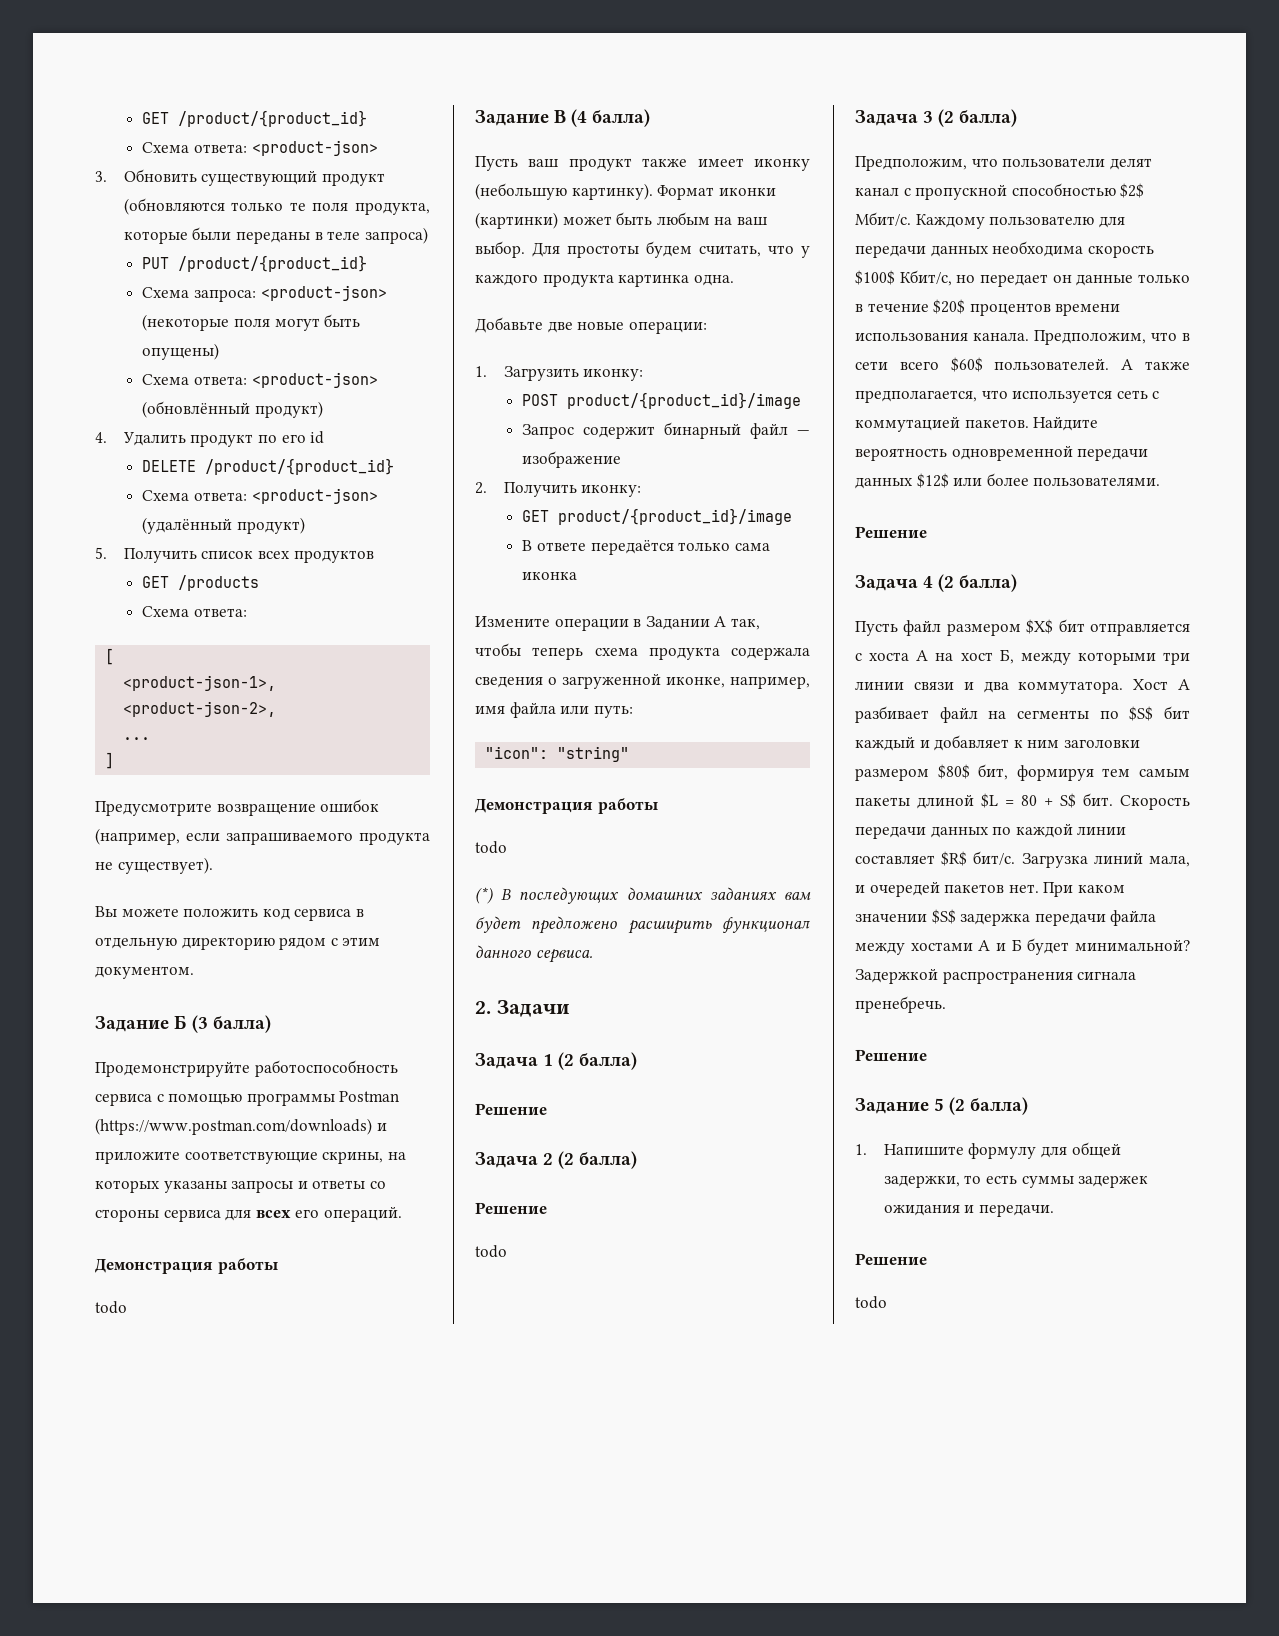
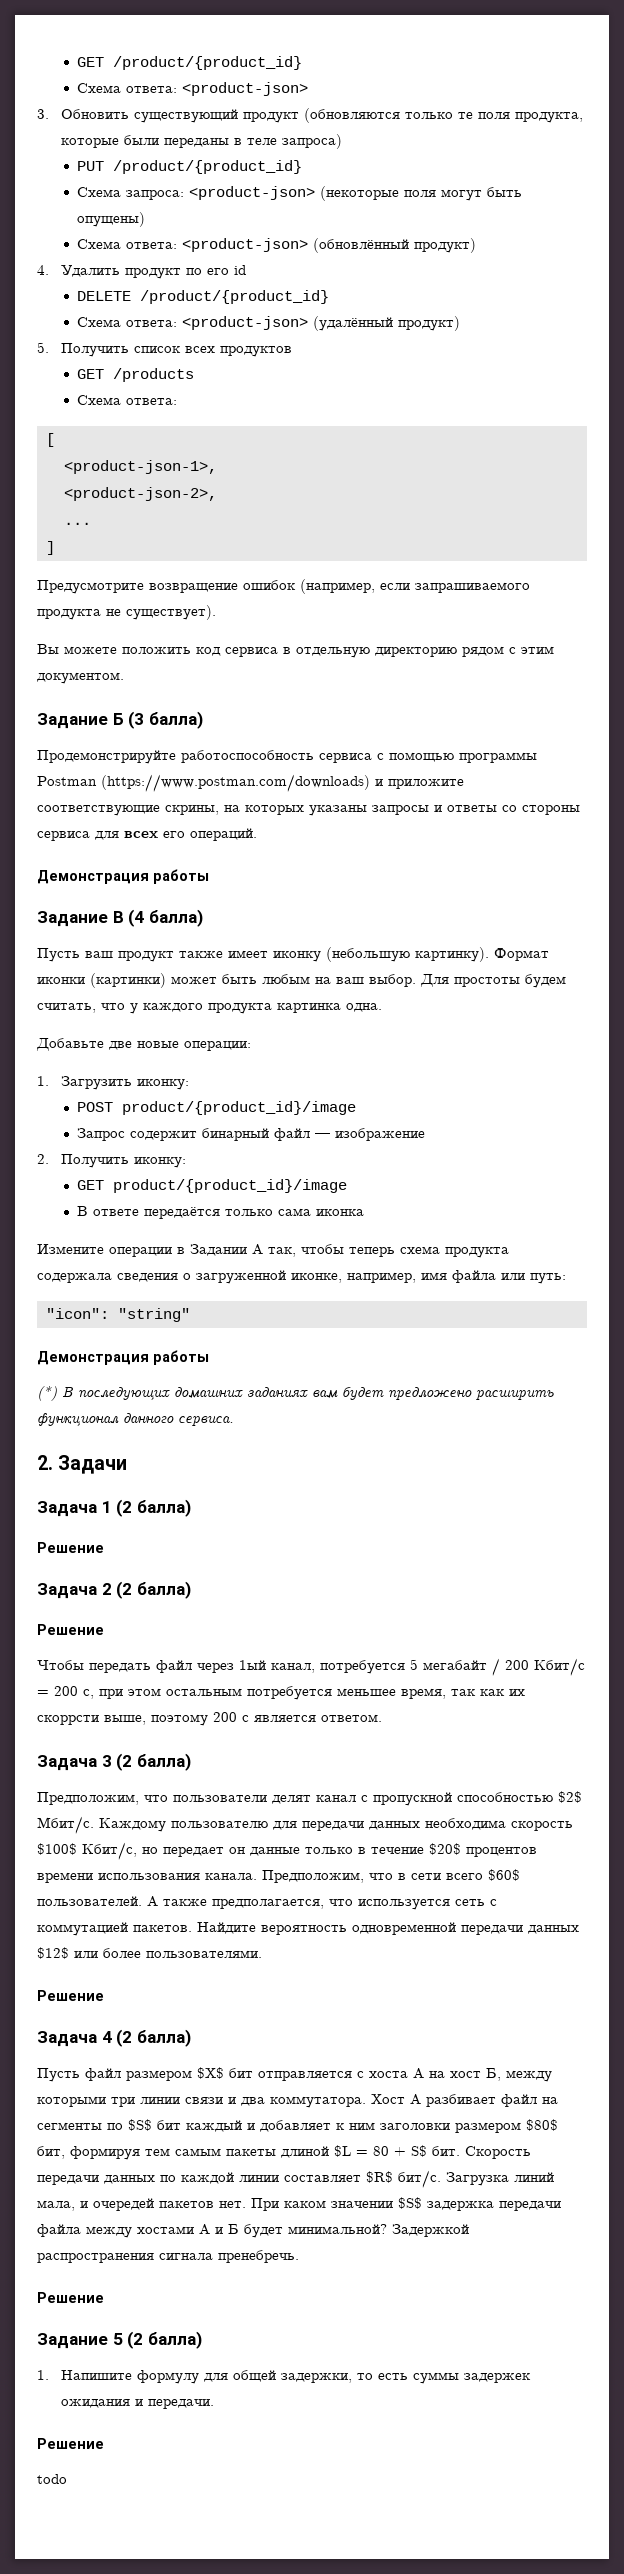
[95,1301,127,1314] // todo -> (209, 876) none
[475,841,507,854] // todo -> (209, 1357) none
[475,1245,507,1258] todo -> [37,1658,585,1676] [37,1686,525,1700] [37,1712,382,1726] Чтобы передать файл через 1ый канал, потребуется 5 мегабайт / 200 Кбит/с = 200 с, при этом остальным потребуется меньшее время, так как их скоррсти выше, поэтому 200 с является ответом.

